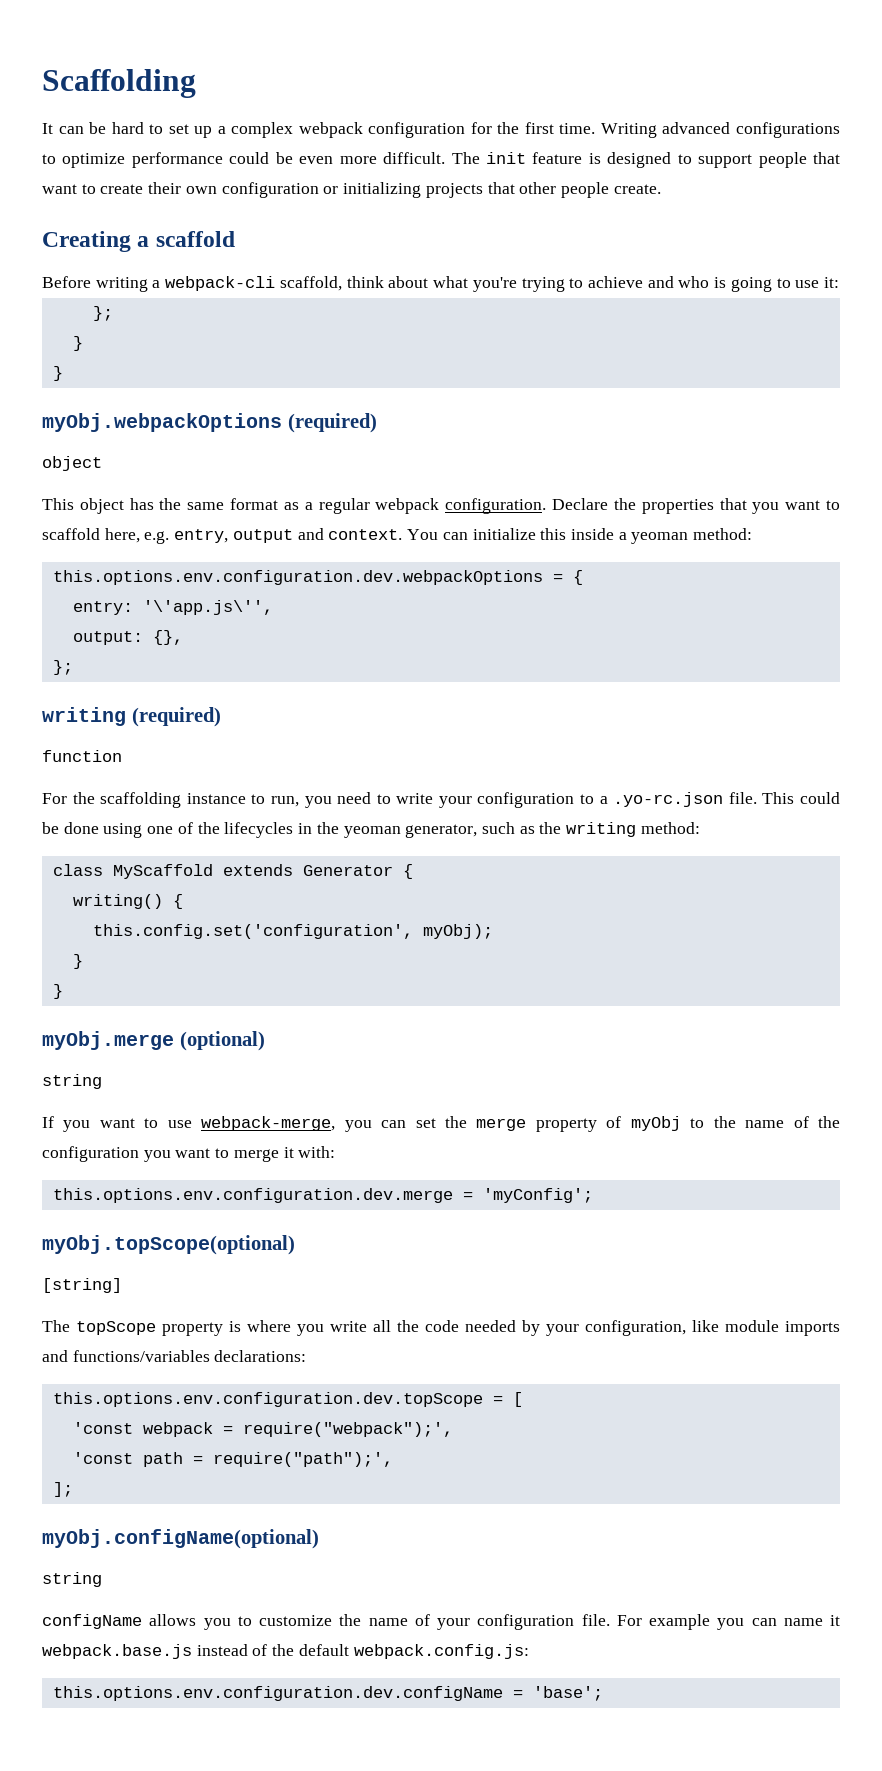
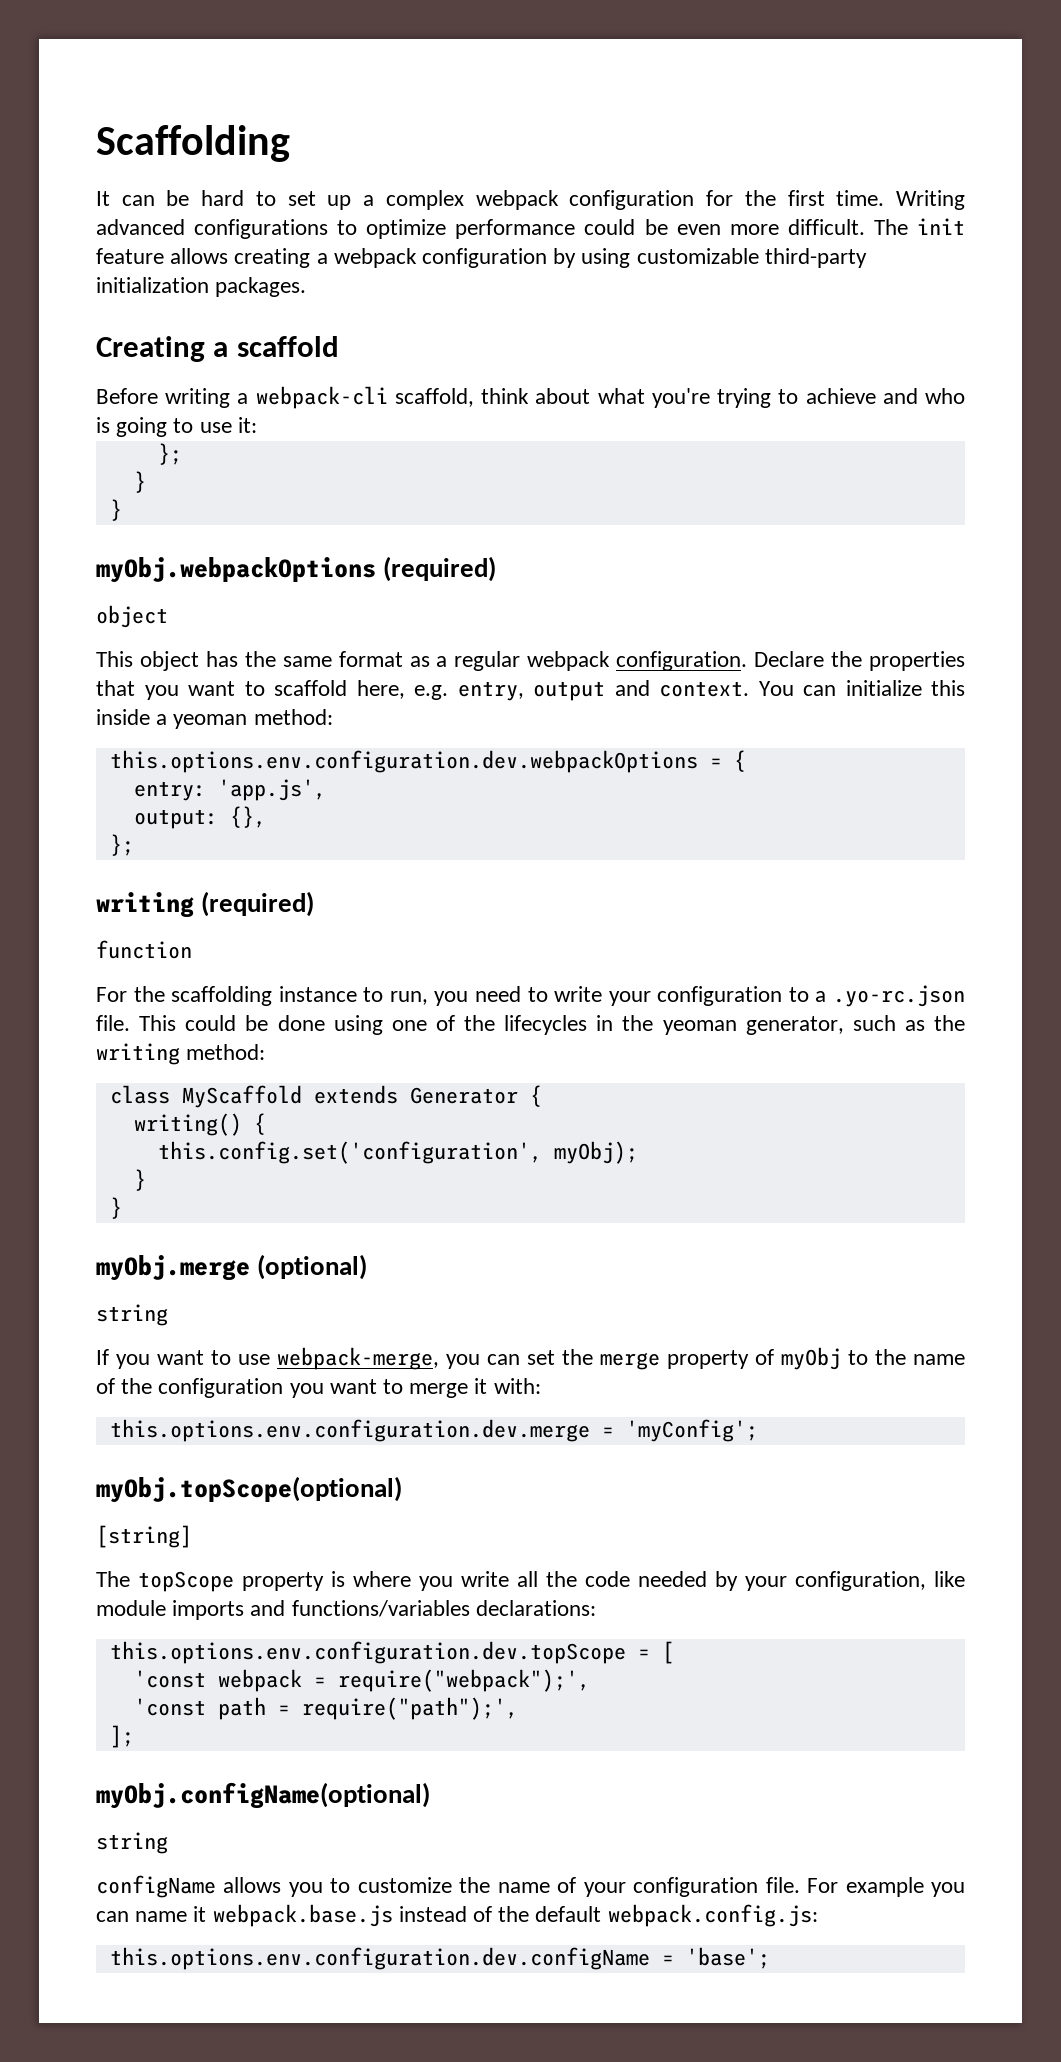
[588,152,840,168] [42,182,661,198] is designed to support people that want to create their own configuration or initializing projects that other people create. -> [170,248,867,268] [96,277,307,297] allows creating a webpack configuration by using customizable third-party initialization packages.
[142,600,273,615] '\'app.js\'', -> [217,779,326,801] 'app.js',

